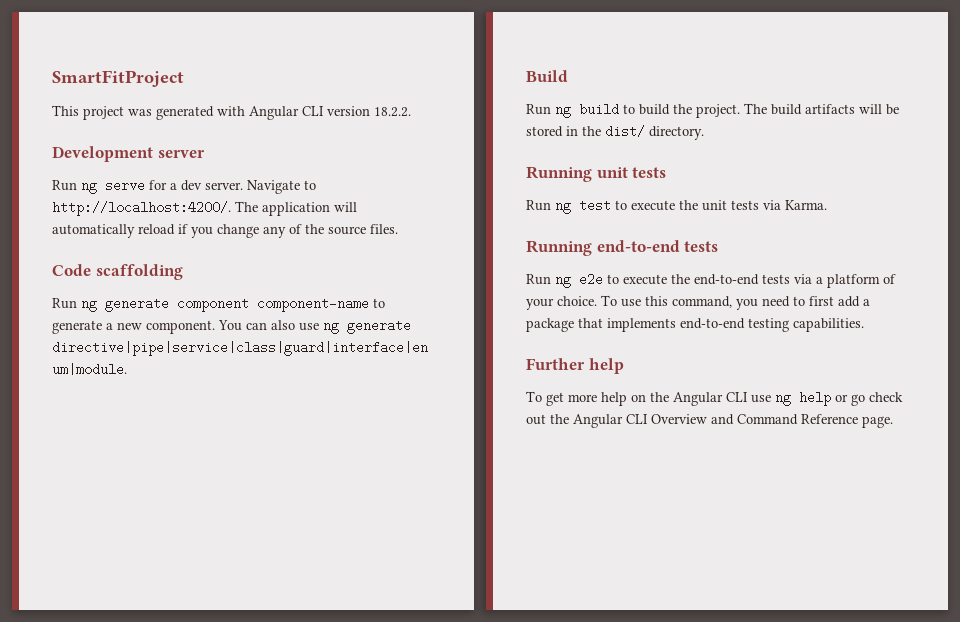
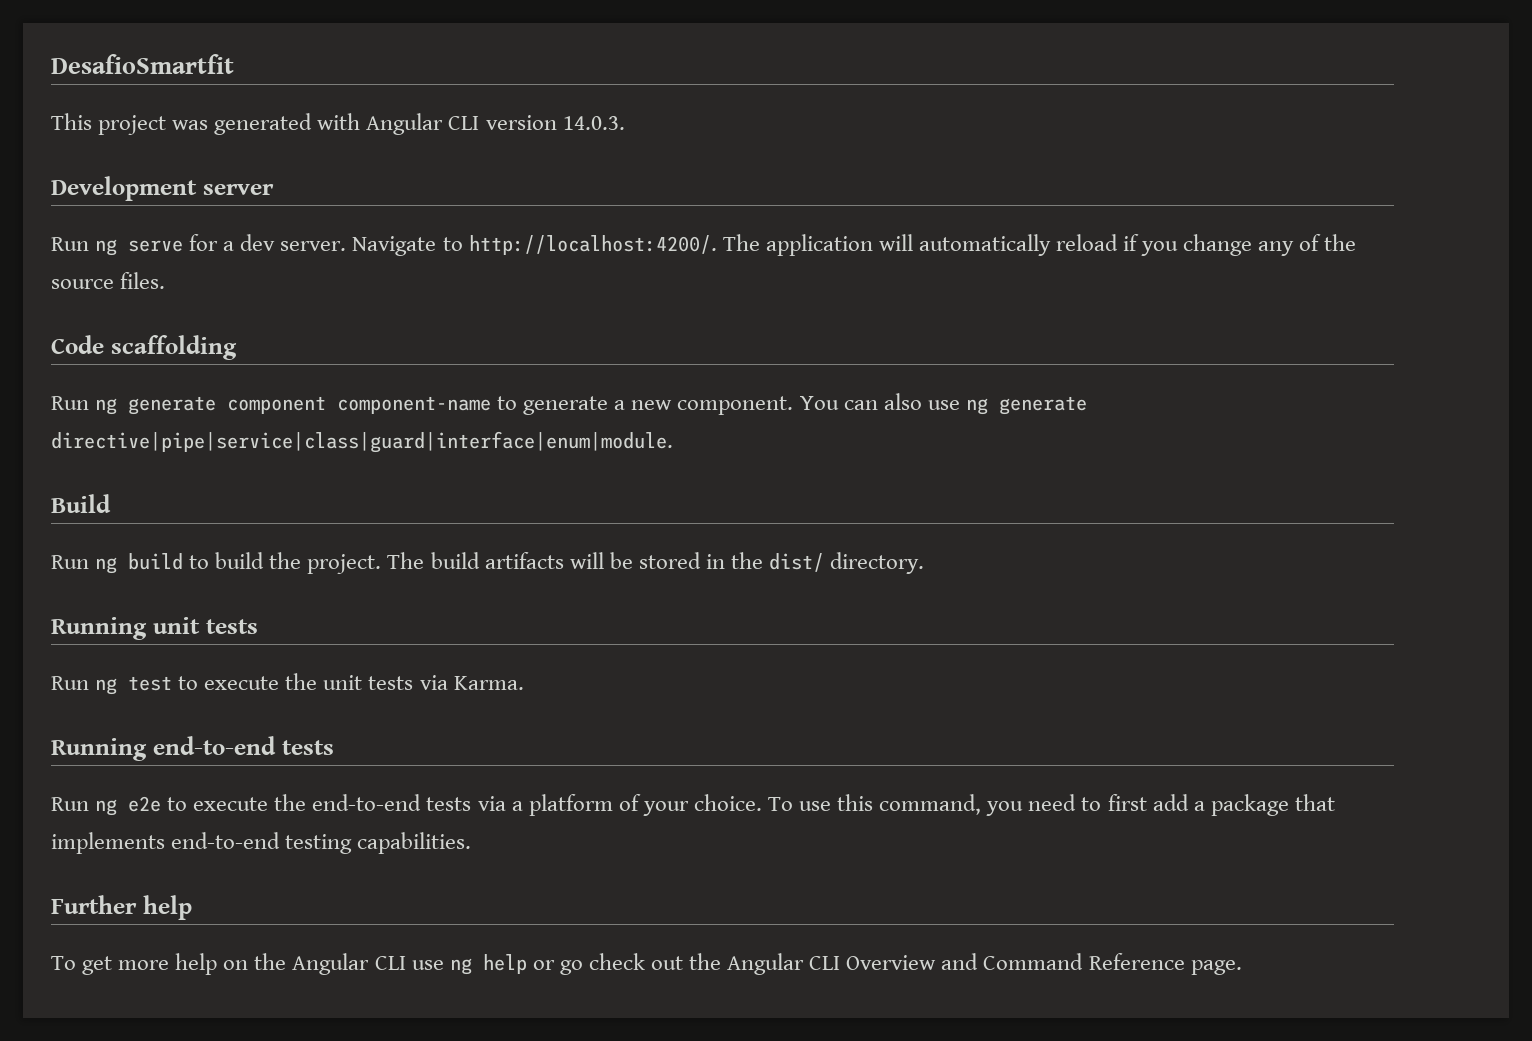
[52,70,184,87] SmartFitProject -> [51,54,234,74] DesafioSmartfit
[374,107,411,117] 18.2.2. -> [562,116,625,130] 14.0.3.

